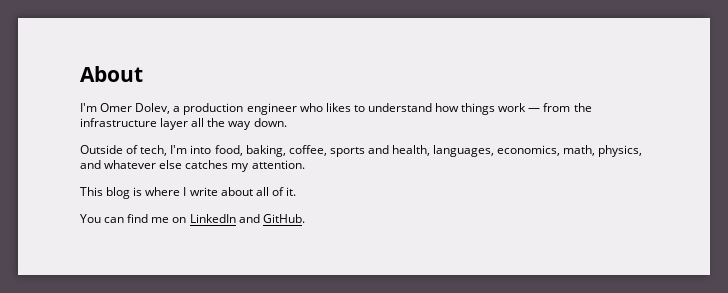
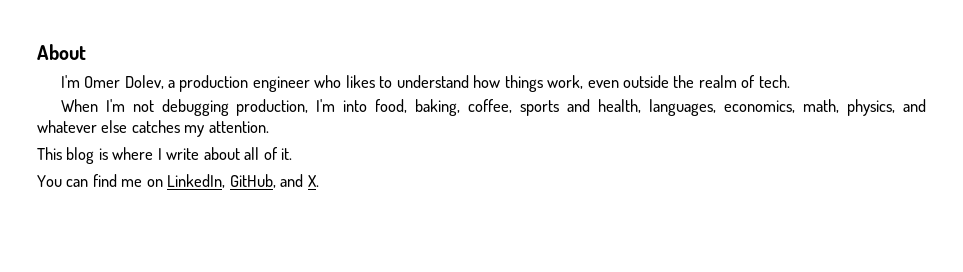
[498,103,592,112] [80,118,287,130] [80,145,168,156] work — from the infrastructure layer all the way down. // Outside of tech, -> [547,75,790,89] [60,99,309,116] work, even outside the realm of tech. // When I'm not debugging production,
[189,214,305,223] LinkedIn and GitHub. -> [167,174,319,188] LinkedIn, GitHub, and X.

